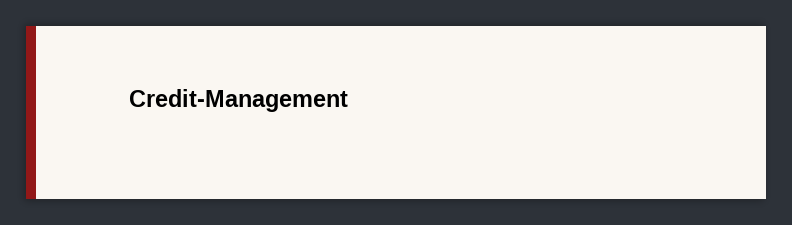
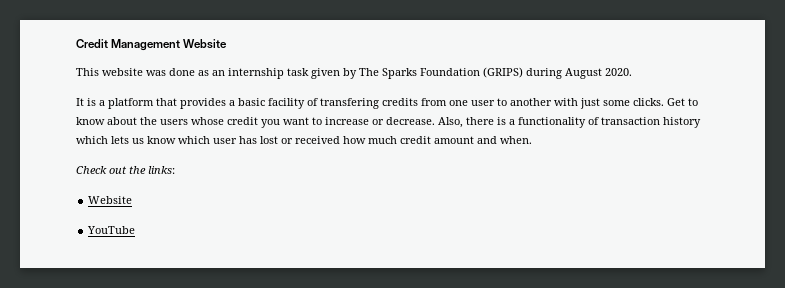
[129,89,348,112] Credit-Management -> [76,39,228,51] [76,67,632,79] [76,98,698,109] [76,117,701,128] [76,136,532,144] [76,166,175,174] [88,196,133,204] [87,226,136,234] Credit Management Website // This website was done as an internship task given by The Sparks Foundation (GRIPS) during August 2020. // It is a platform that provides a basic facility of transfering credits from one user to another with just some clicks. Get to know about the users whose credit you want to increase or decrease. Also, there is a functionality of transaction history which lets us know which user has lost or received how much credit amount and when. // Check out the links: // Website // YouTube

